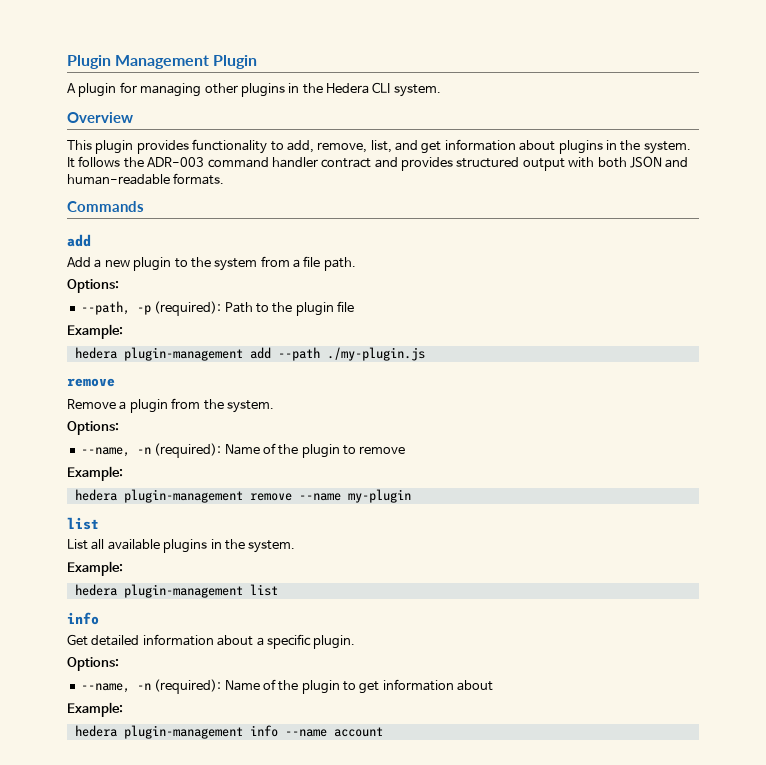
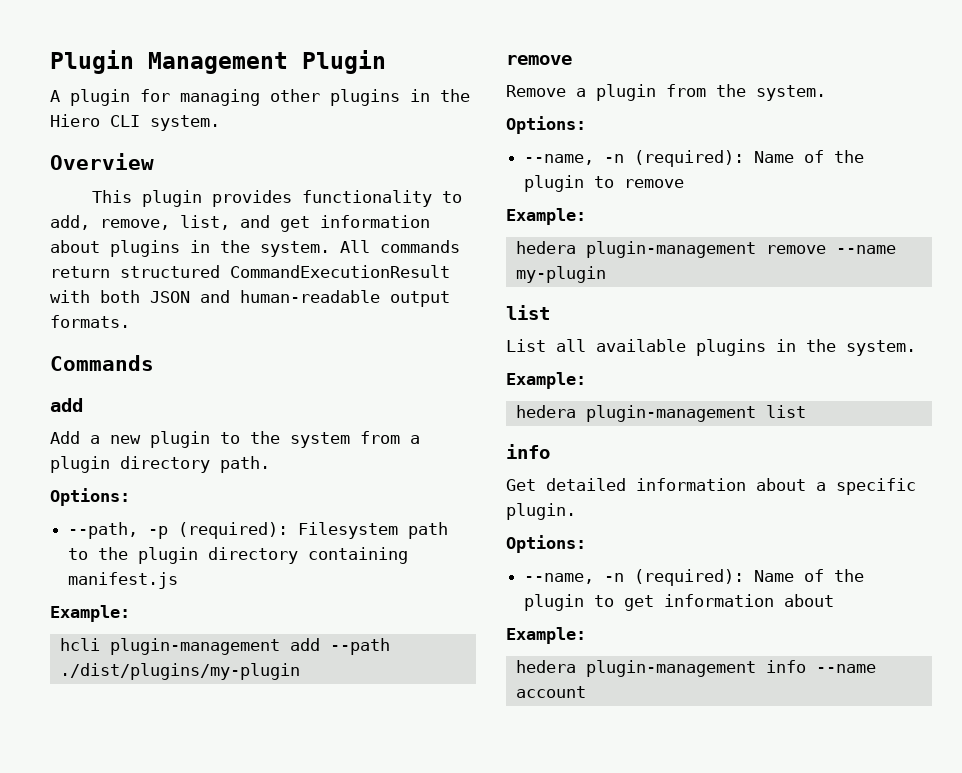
[326,83,369,94] Hedera -> [50,114,100,127] Hiero
[67,156,565,171] It follows the ADR-003 command handler contract and provides structured output -> [340,240,460,253] [50,265,450,278] All commands return structured CommandExecutionResult
(170, 179) none -> [390,291,450,307] output
[303,256,321,267] file -> [50,456,210,473] plugin directory
[224,302,253,313] Path -> [298,522,449,539] Filesystem path
[337,301,354,312] [67,324,123,339] [74,347,117,359] file // Example: // hedera -> [208,547,409,564] [68,572,179,589] [50,605,130,622] [59,638,100,651] directory containing manifest.js // Example: // hcli
[326,347,425,361] ./my-plugin.js -> [59,663,300,680] ./dist/plugins/my-plugin

